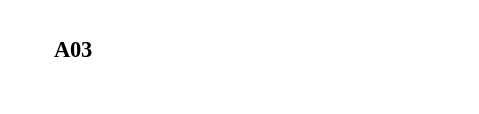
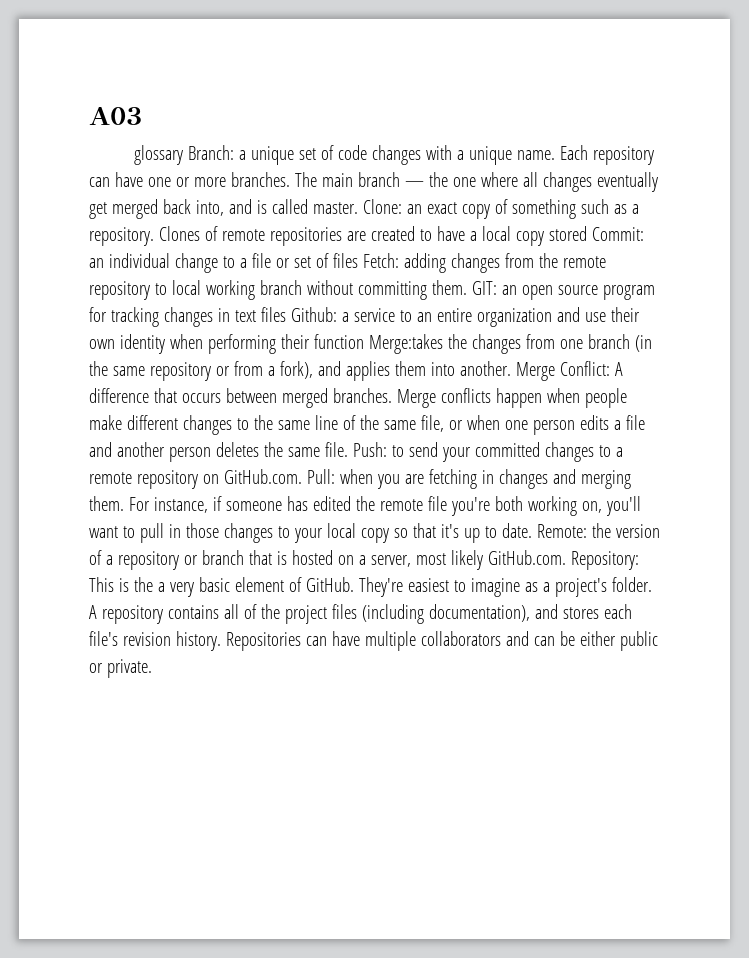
(92, 49) none -> [134,145,655,165] [89,172,658,192] [89,199,639,219] [89,226,644,246] [89,253,606,273] [89,280,655,300] [89,307,640,327] [89,334,652,354] [89,361,623,381] [89,388,627,408] [89,415,645,435] [89,442,623,462] [89,469,631,489] [89,496,641,516] [89,523,660,543] [89,550,639,570] [89,577,652,597] [89,604,632,624] [89,631,658,651] [89,659,152,678] // glossary Branch: a unique set of code changes with a unique name. Each repository can have one or more branches. The main branch — the one where all changes eventually get merged back into, and is called master. Clone: an exact copy of something such as a repository. Clones of remote repositories are created to have a local copy stored Commit: an individual change to a file or set of files Fetch: adding changes from the remote repository to local working branch without committing them. GIT: an open source program for tracking changes in text files Github: a service to an entire organization and use their own identity when performing their function Merge:takes the changes from one branch (in the same repository or from a fork), and applies them into another. Merge Conflict: A difference that occurs between merged branches. Merge conflicts happen when people make different changes to the same line of the same file, or when one person edits a file and another person deletes the same file. Push: to send your committed changes to a remote repository on GitHub.com. Pull: when you are fetching in changes and merging them. For instance, if someone has edited the remote file you're both working on, you'll want to pull in those changes to your local copy so that it's up to date. Remote: the version of a repository or branch that is hosted on a server, most likely GitHub.com. Repository: This is the a very basic element of GitHub. They're easiest to imagine as a project's folder. A repository contains all of the project files (including documentation), and stores each file's revision history. Repositories can have multiple collaborators and can be either public or private.

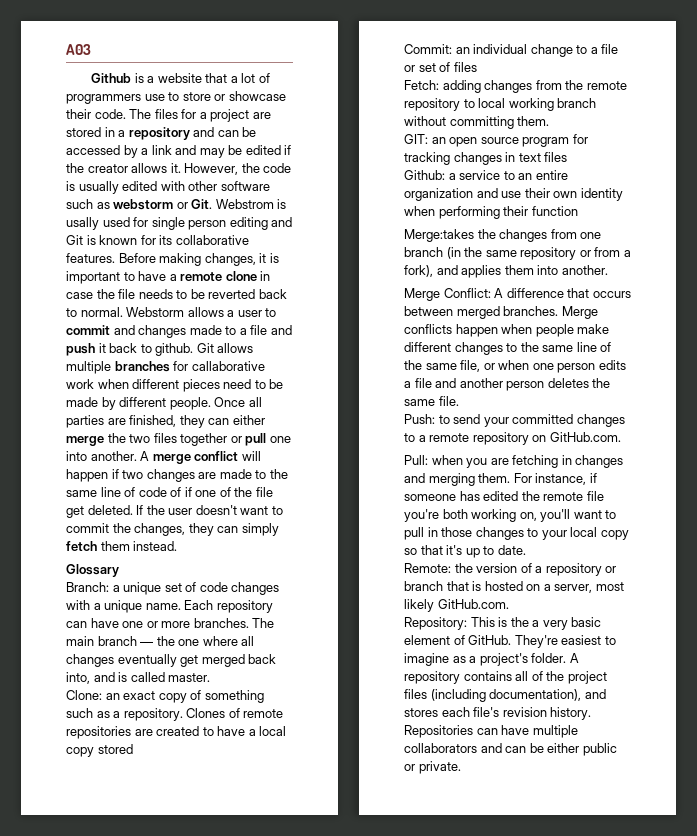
[134,145,184,165] glossary -> [91,73,270,83] [66,91,286,104] [66,109,271,122] [66,127,257,140] [66,145,292,158] [66,163,292,175] [66,181,270,194] [66,199,287,210] [66,217,293,230] [66,235,249,245] [66,253,279,266] [66,271,271,284] [66,289,287,299] [66,307,277,317] [66,325,292,338] [66,343,254,356] [66,361,265,374] [66,379,284,392] [66,397,262,410] [66,415,265,428] [66,433,291,446] [66,451,261,464] [66,469,288,482] [66,487,273,497] [66,505,283,518] [66,523,279,536] [66,541,178,551] [66,564,119,577] Github is a website that a lot of programmers use to store or showcase their code. The files for a project are stored in a repository and can be accessed by a link and may be edited if the creator allows it. However, the code is usually edited with other software such as webstorm or Git. Webstrom is usally used for single person editing and Git is known for its collaborative features. Before making changes, it is important to have a remote clone in case the file needs to be reverted back to normal. Webstorm allows a user to commit and changes made to a file and push it back to github. Git allows multiple branches for callaborative work when different pieces need to be made by different people. Once all parties are finished, they can either merge the two files together or pull one into another. A merge conflict will happen if two changes are made to the same line of code of if one of the file get deleted. If the user doesn't want to commit the changes, they can simply fetch them instead. // Glossary //
(358, 208) none -> (211, 677) //
(587, 233) none -> (133, 749) //
(358, 260) none -> (477, 67) //
(467, 287) none -> (550, 121) //
(286, 314) none -> (568, 157) //
(364, 341) none -> (578, 211) //
(511, 368) none -> (608, 270) //
(348, 449) none -> (459, 401) //
(302, 476) none -> (621, 437) //
(532, 530) none -> (526, 550) //
(566, 557) none -> (509, 604) //

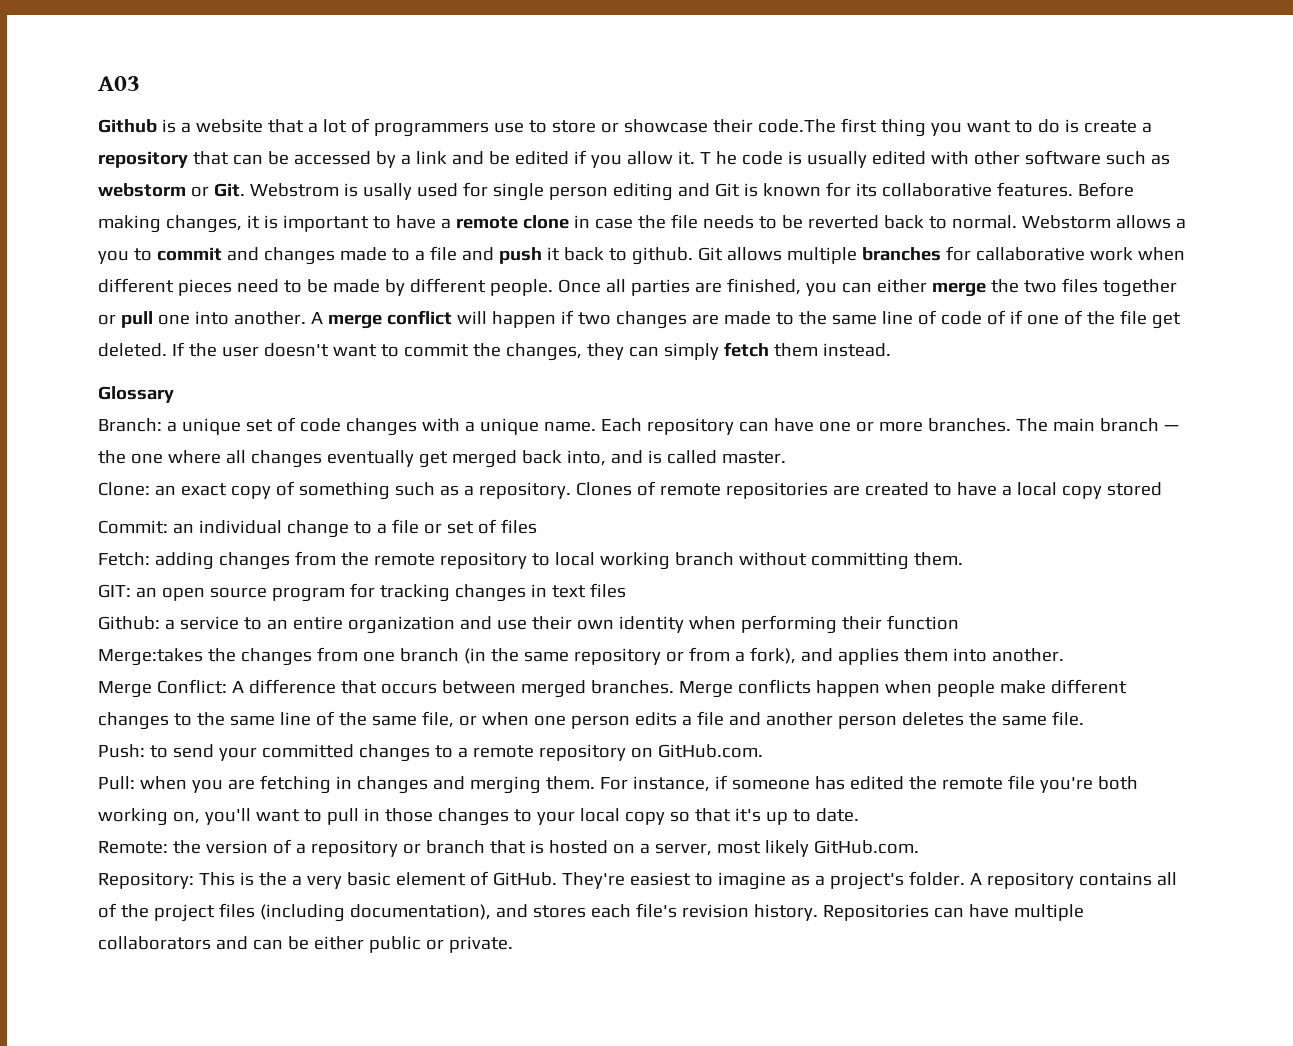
[94,109,271,122] [66,127,215,140] code. The files for a project are stored in a repository and -> [757,118,1152,137] [98,151,229,168] code.The first thing you want to do is create a repository that
[199,148,225,158] may -> (484, 158) none
[66,163,260,175] the creator allows it. However, the -> [590,151,737,168] you allow it. T he
[237,310,262,317] user -> [98,250,129,264] you
[179,415,205,428] they -> [805,282,837,296] you

